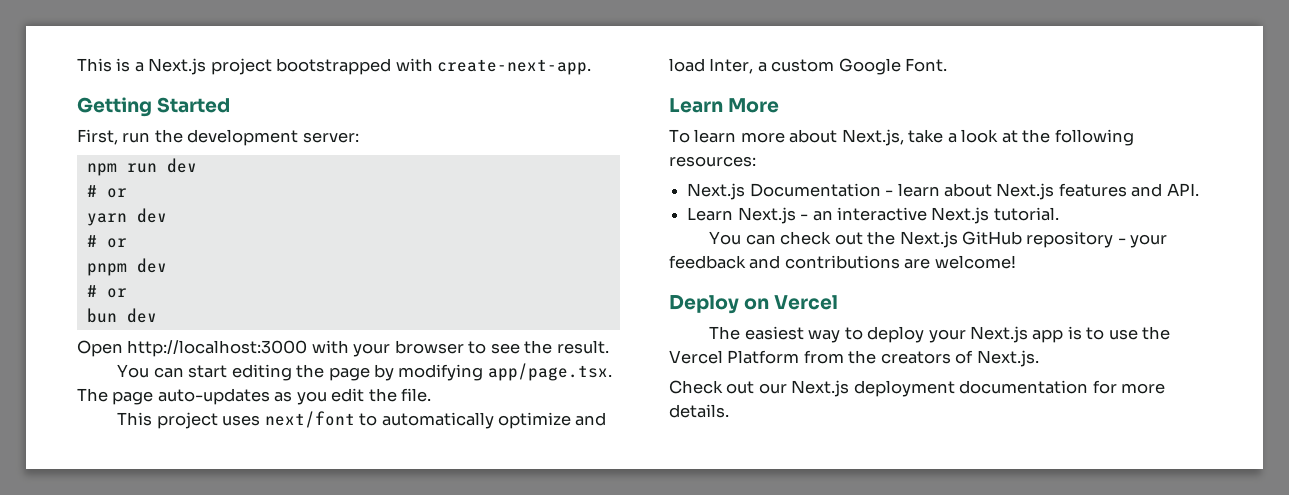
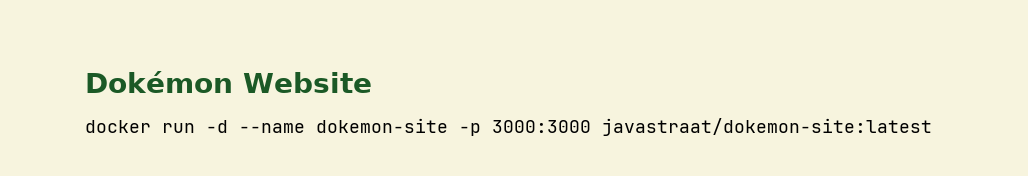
[77,58,592,75] [77,97,231,117] [77,129,359,146] [86,158,197,176] [86,185,127,198] [86,208,167,226] [86,235,127,248] [86,258,167,276] [86,285,127,298] [86,308,157,323] [77,340,609,357] [117,363,612,381] [77,388,432,405] [117,411,607,429] [669,58,948,75] [669,98,780,113] [669,129,1134,146] [669,156,756,167] [687,183,1199,200] [687,207,1059,224] [709,231,1168,248] [669,255,1016,269] [669,295,839,314] [709,326,1171,343] [669,350,1039,367] [669,380,1166,397] [669,404,729,418] This is a Next.js project bootstrapped with create-next-app. // Getting Started // First, run the development server: // npm run dev // # or // yarn dev // # or // pnpm dev // # or // bun dev // Open http://localhost:3000 with your browser to see the result. // You can start editing the page by modifying app/page.tsx. The page auto-updates as you edit the file. // This project uses next/font to automatically optimize and load Inter, a custom Google Font. // Learn More // To learn more about Next.js, take a look at the following resources: // Next.js Documentation - learn about Next.js features and API. // Learn Next.js - an interactive Next.js tutorial. // You can check out the Next.js GitHub repository - your feedback and contributions are welcome! // Deploy on Vercel // The easiest way to deploy your Next.js app is to use the Vercel Platform from the creators of Next.js. // Check out our Next.js deployment documentation for more details. -> [85,71,372,93] [85,118,932,136] Dokémon Website // docker run -d --name dokemon-site -p 3000:3000 javastraat/dokemon-site:latest

